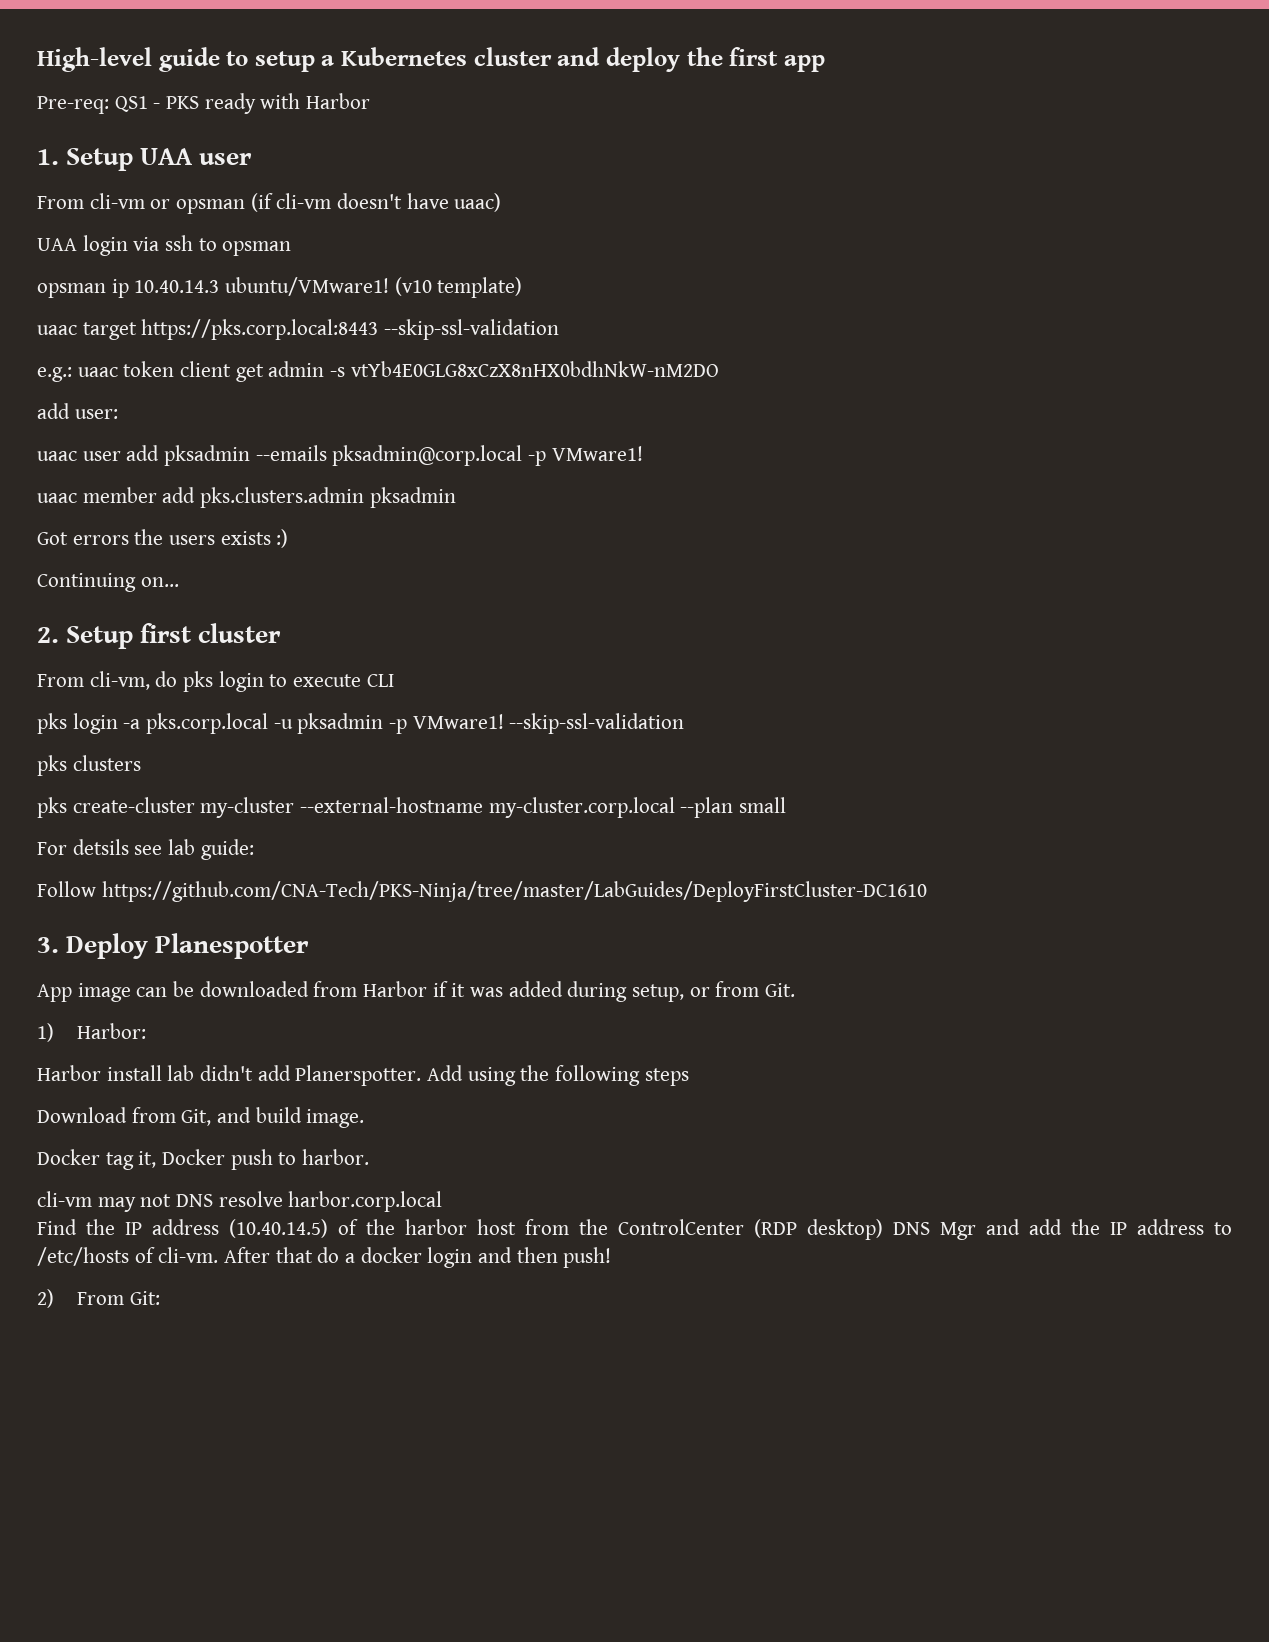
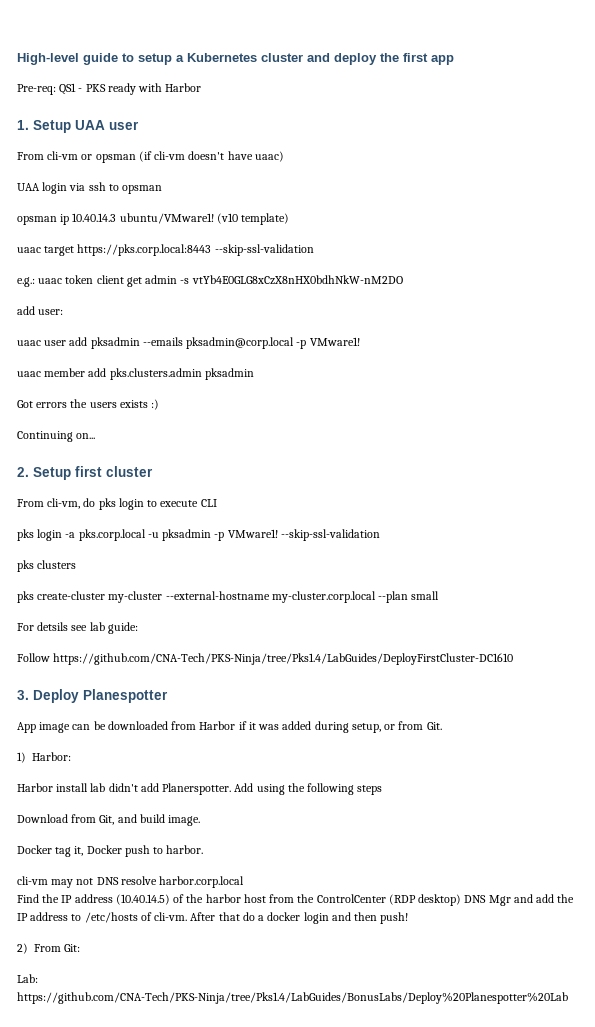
[101,881,927,902] https://github.com/CNA-Tech/PKS-Ninja/tree/master/LabGuides/DeployFirstCluster-DC1610 -> [53,653,514,665] https://github.com/CNA-Tech/PKS-Ninja/tree/Pks1.4/LabGuides/DeployFirstCluster-DC1610
(161, 1298) none -> [17,974,38,983] [17,992,568,1004] // Lab: https://github.com/CNA-Tech/PKS-Ninja/tree/Pks1.4/LabGuides/BonusLabs/Deploy%20Planespotter%20Lab

